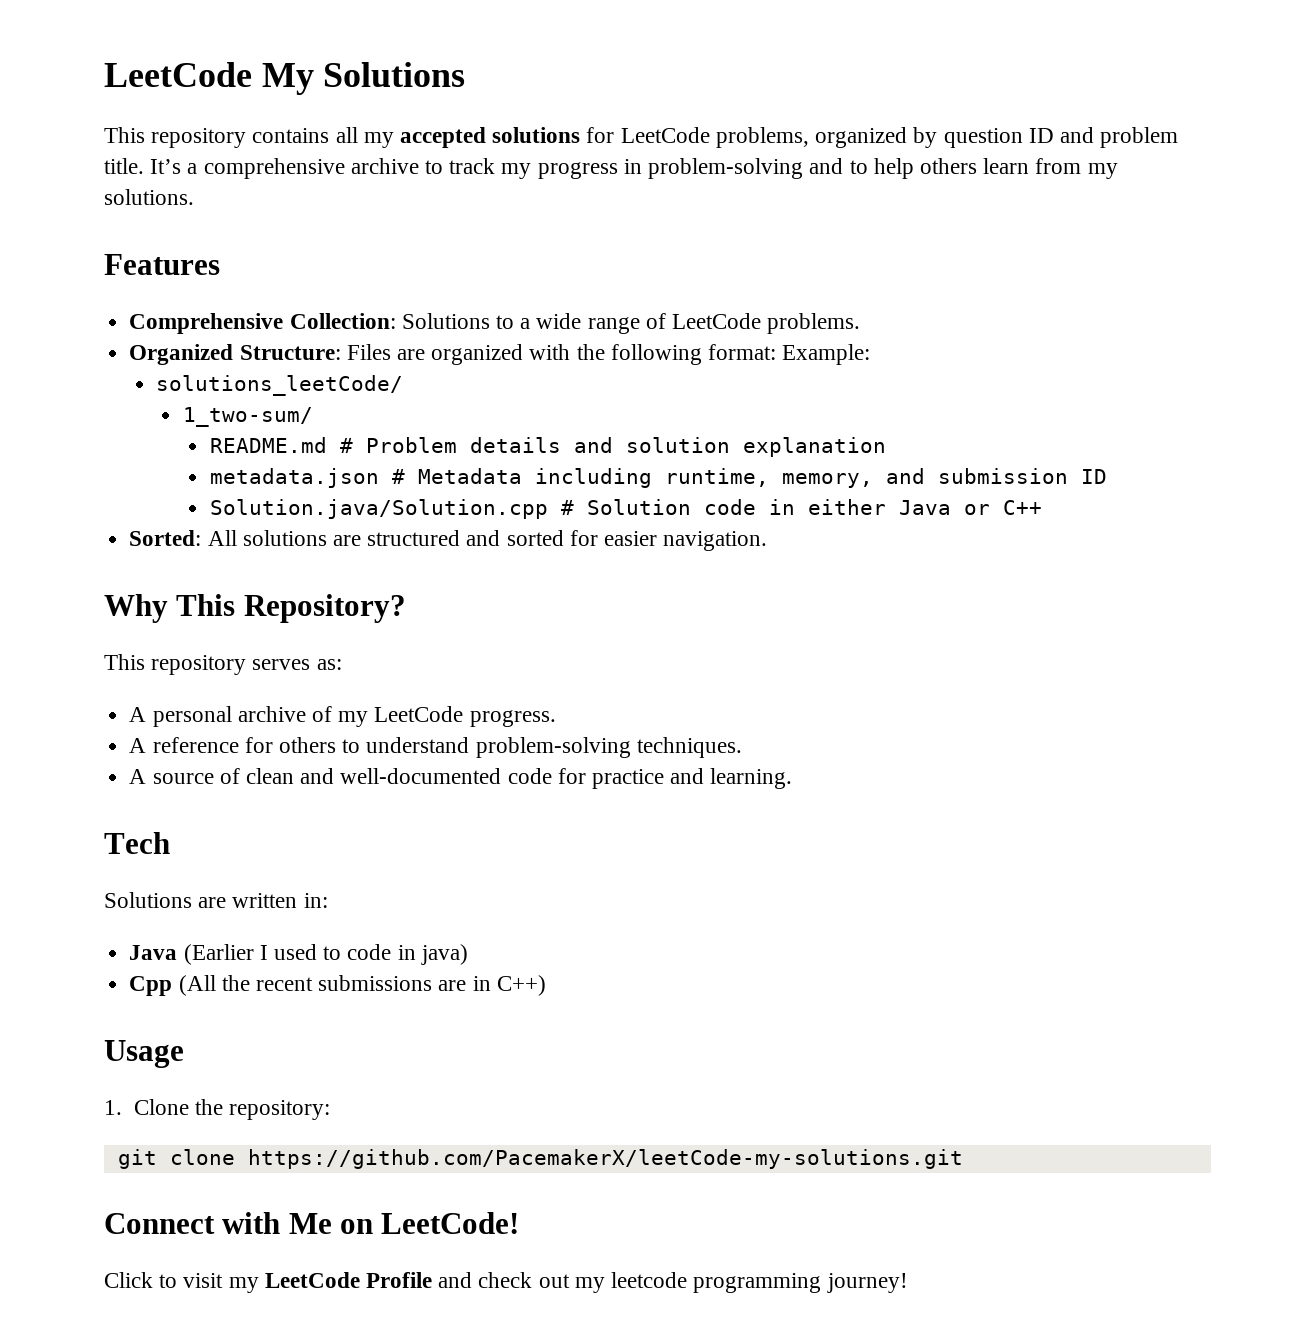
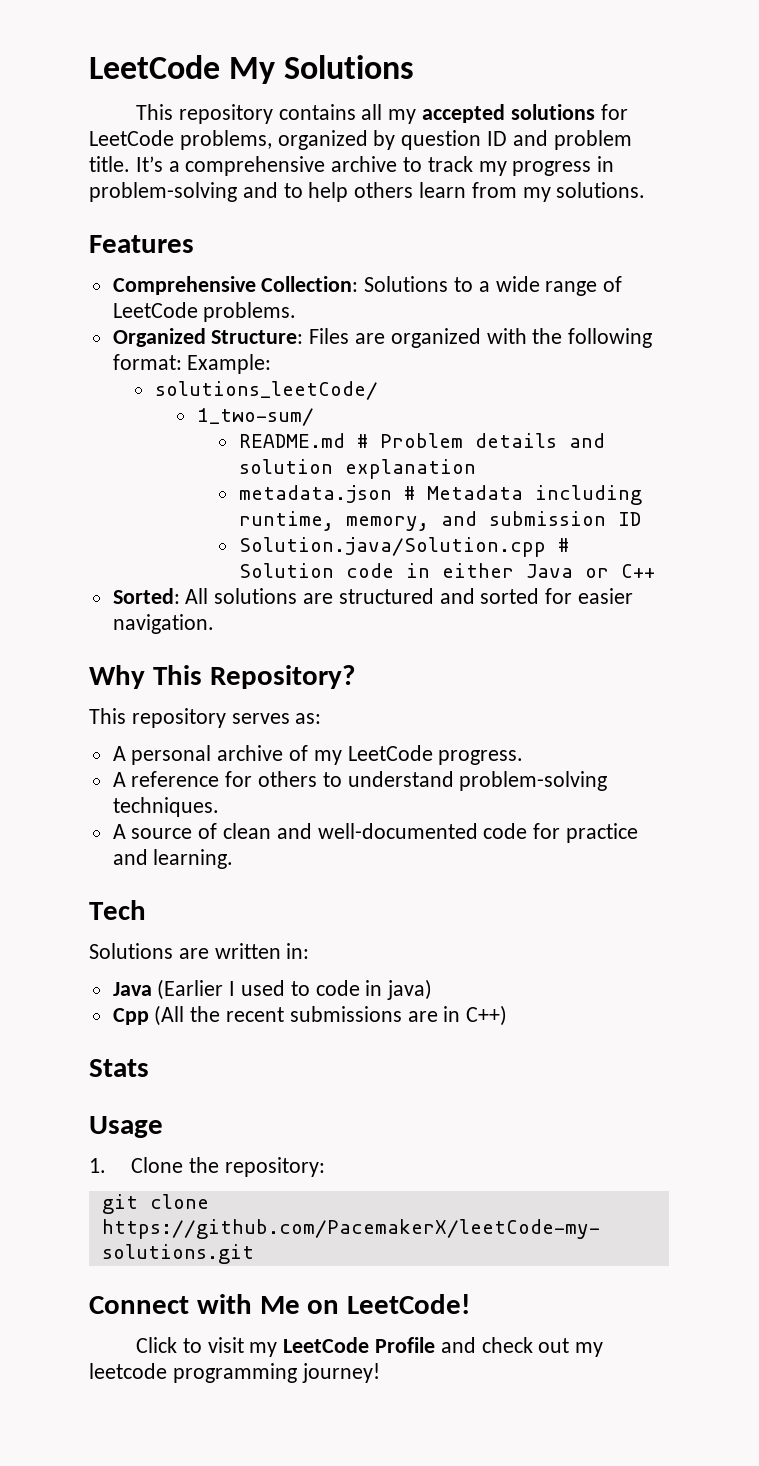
(546, 985) none -> [89,1059,149,1077] // Stats

